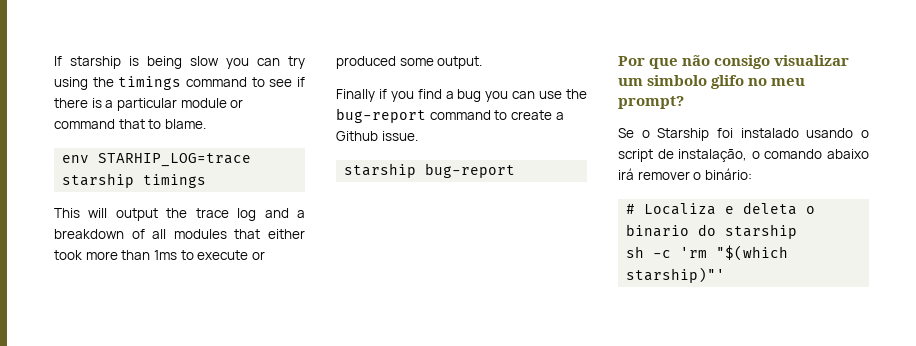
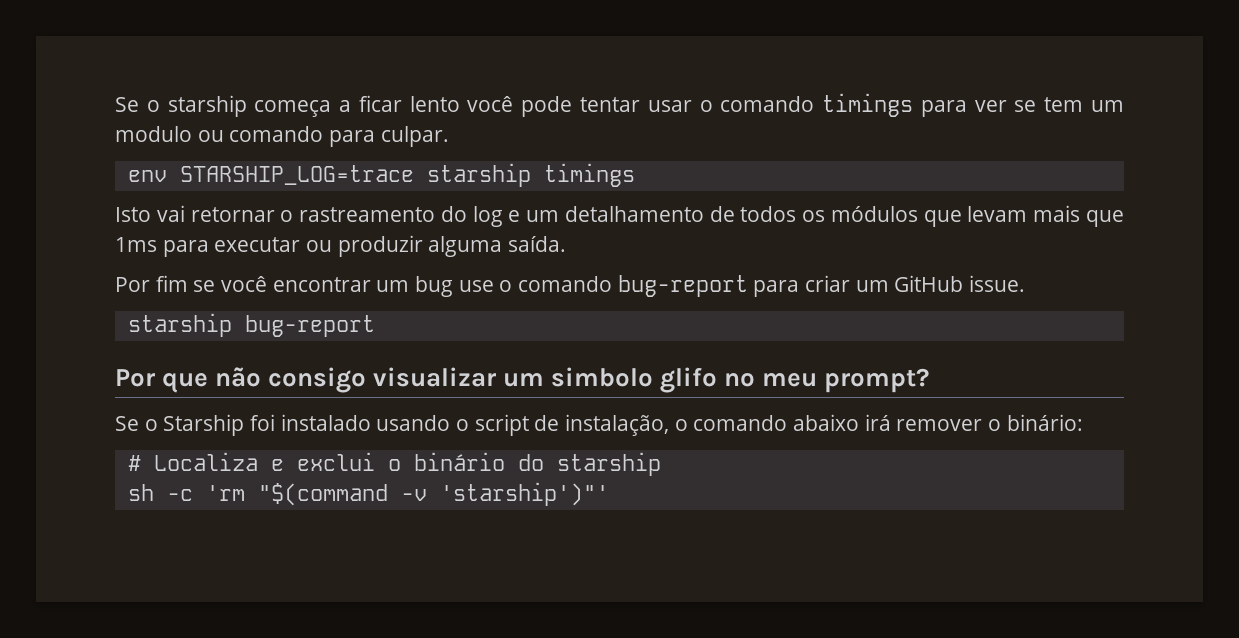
[54,56,305,69] [54,76,305,90] [54,98,244,111] [54,119,206,129] If starship is being slow you can try using the timings command to see if there is a particular module or command that to blame. -> [115,93,1125,117] [115,126,449,147] Se o starship começa a ficar lento você pode tentar usar o comando timings para ver se tem um modulo ou comando para culpar.
[98,153,252,167] STARHIP_LOG=trace -> [179,165,414,185] STARSHIP_LOG=trace
[54,208,305,221] [54,229,305,239] [54,250,265,260] [336,56,483,69] [336,89,587,102] [336,108,564,123] [336,131,378,141] This will output the trace log and a breakdown of all modules that either took more than 1ms to execute or produced some output. // Finally if you find a bug you can use the bug-report command to create a Github -> [115,205,1124,227] [115,235,567,257] [115,275,964,297] Isto vai retornar o rastreamento do log e um detalhamento de todos os módulos que levam mais que 1ms para executar ou produzir alguma saída. // Por fim se você encontrar um bug use o comando bug-report para criar um GitHub
[743,202,816,215] [626,224,690,237] deleta o binario -> [296,452,505,471] exclui o binário
[716,245,789,261] [626,267,726,283] "$(which starship)"' -> [257,482,609,506] "$(command -v 'starship')"'

